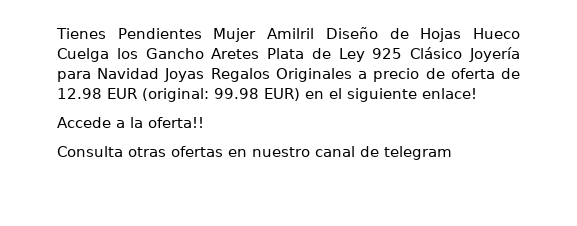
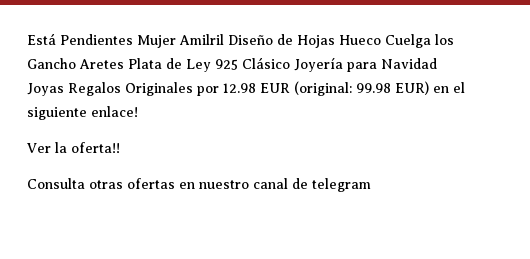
[56,28,106,39] Tienes -> [27,33,56,45] Está
[358,68,520,82] a precio de oferta de -> [197,86,219,96] por
[57,117,125,128] Accede a -> [27,143,51,153] Ver

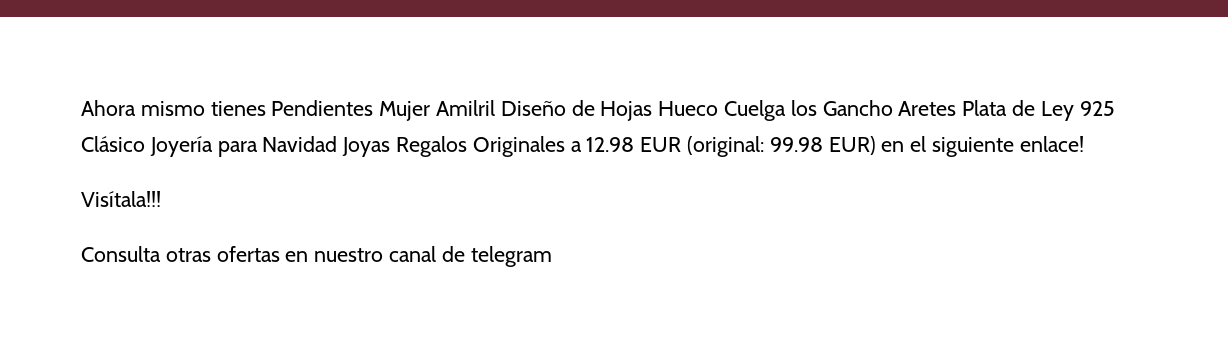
[27,33,56,45] Está -> [81,100,266,116] Ahora mismo tienes
[197,86,219,96] por -> [570,141,582,152] a
[27,142,120,153] Ver la oferta!! -> [81,191,161,207] Visítala!!!

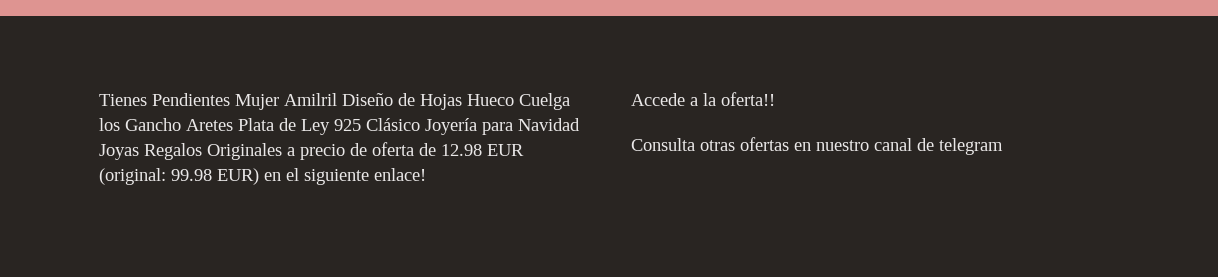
[81,100,266,116] Ahora mismo tienes -> [99,94,147,106] Tienes
(582, 146) none -> [300,142,436,160] precio de oferta de
[81,191,161,207] Visítala!!! -> [631,92,775,106] Accede a la oferta!!

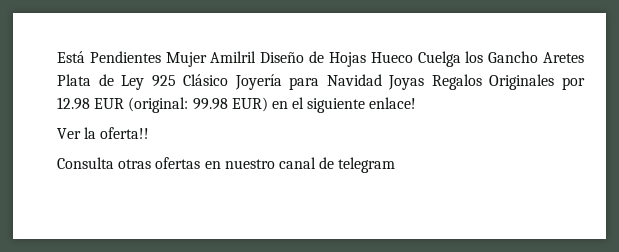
[99,94,147,106] Tienes -> [57,51,85,63] Está
[287,142,436,160] a precio de oferta de -> [562,77,585,90] por
[631,93,698,106] Accede a -> [57,128,81,139] Ver

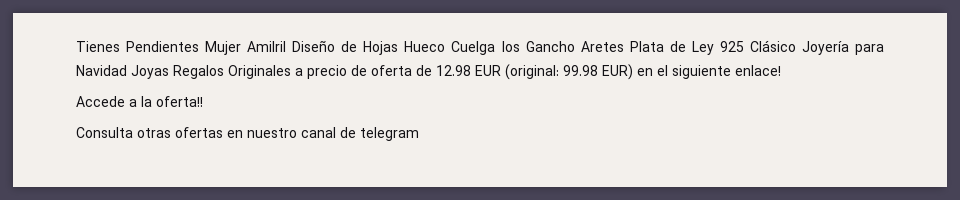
[57,51,85,63] Está -> [76,41,120,52] Tienes
[562,77,585,90] por -> [295,65,432,79] a precio de oferta de
[57,128,81,139] Ver -> [76,96,137,107] Accede a

